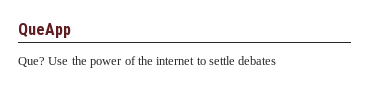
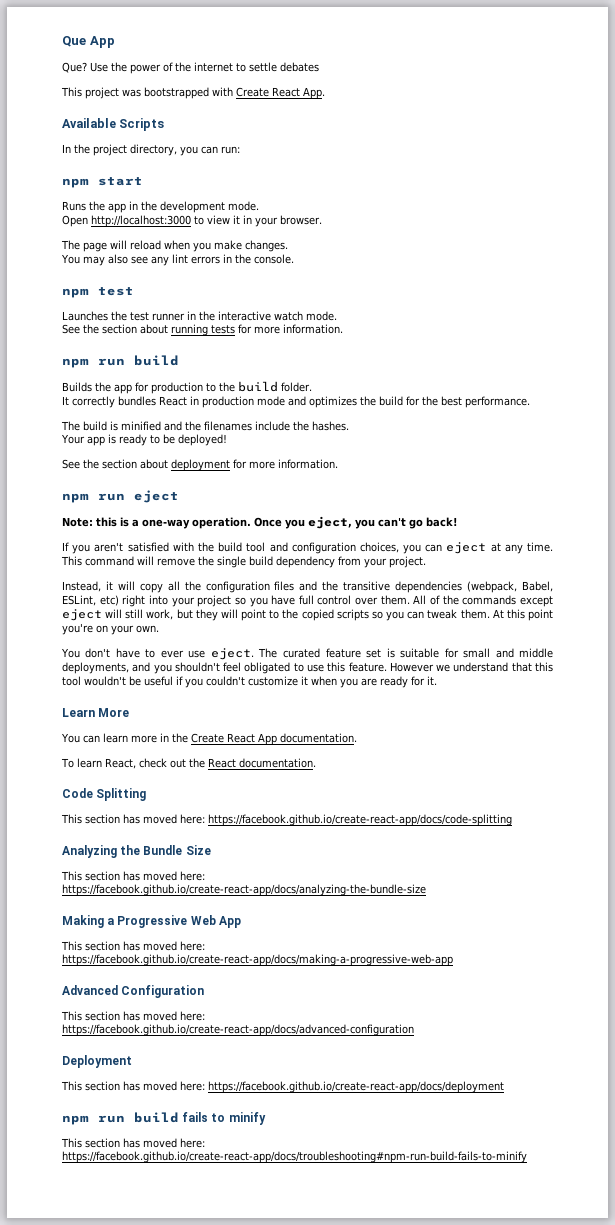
[18,23,71,38] QueApp -> [62,36,115,48] Que App
(277, 60) none -> [61,87,325,99] [62,118,165,131] [62,144,240,156] [62,177,143,188] [62,201,259,213] [62,215,322,227] [61,240,288,252] [61,254,294,266] [62,287,134,298] [62,311,337,321] [62,324,343,336] [62,355,179,368] [62,381,312,394] [62,396,530,408] [61,421,349,431] [61,434,227,446] [62,459,338,471] [62,490,179,503] [62,516,458,529] [62,542,553,554] [61,556,426,568] [62,581,553,593] [62,595,553,607] [62,609,553,621] [62,623,159,635] [61,648,553,660] [62,662,553,674] [62,676,437,688] [62,708,130,717] [61,733,357,745] [61,758,316,769] [62,788,147,801] [61,814,512,826] [62,845,211,858] [61,871,205,881] [62,884,426,896] [62,915,241,928] [61,941,205,951] [62,954,453,966] [62,985,205,998] [61,1011,205,1021] [62,1024,414,1036] [62,1055,132,1068] [61,1081,504,1093] [62,1112,266,1125] [61,1138,205,1148] [62,1151,527,1163] // This project was bootstrapped with Create React App. // Available Scripts // In the project directory, you can run: // npm start // Runs the app in the development mode. // Open http://localhost:3000 to view it in your browser. // The page will reload when you make changes. // You may also see any lint errors in the console. // npm test // Launches the test runner in the interactive watch mode. // See the section about running tests for more information. // npm run build // Builds the app for production to the build folder. // It correctly bundles React in production mode and optimizes the build for the best performance. // The build is minified and the filenames include the hashes. // Your app is ready to be deployed! // See the section about deployment for more information. // npm run eject // Note: this is a one-way operation. Once you eject, you can't go back! // If you aren't satisfied with the build tool and configuration choices, you can eject at any time. This command will remove the single build dependency from your project. // Instead, it will copy all the configuration files and the transitive dependencies (webpack, Babel, ESLint, etc) right into your project so you have full control over them. All of the commands except eject will still work, but they will point to the copied scripts so you can tweak them. At this point you're on your own. // You don't have to ever use eject. The curated feature set is suitable for small and middle deployments, and you shouldn't feel obligated to use this feature. However we understand that this tool wouldn't be useful if you couldn't customize it when you are ready for it. // Learn More // You can learn more in the Create React App documentation. // To learn React, check out the React documentation. // Code Splitting // This section has moved here: https://facebook.github.io/create-react-app/docs/code-splitting // Analyzing the Bundle Size // This section has moved here: https://facebook.github.io/create-react-app/docs/analyzing-the-bundle-size // Making a Progressive Web App // This section has moved here: https://facebook.github.io/create-react-app/docs/making-a-progressive-web-app // Advanced Configuration // This section has moved here: https://facebook.github.io/create-react-app/docs/advanced-configuration // Deployment // This section has moved here: https://facebook.github.io/create-react-app/docs/deployment // npm run build fails to minify // This section has moved here: https://facebook.github.io/create-react-app/docs/troubleshooting#npm-run-build-fails-to-minify

